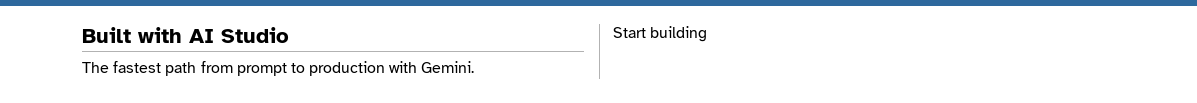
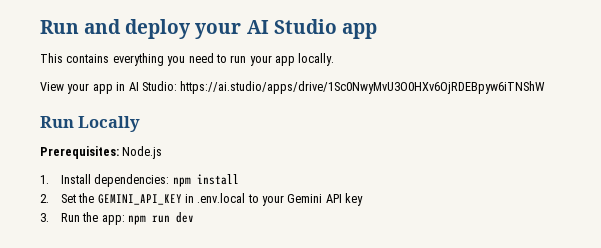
[82,27,289,43] [82,61,475,76] [613,26,708,42] Built with AI Studio // The fastest path from prompt to production with Gemini. // Start building -> [40,19,377,39] [40,53,335,66] [40,81,546,94] [40,116,141,132] [40,146,163,159] [40,174,239,187] [40,193,364,206] [40,212,194,225] Run and deploy your AI Studio app // This contains everything you need to run your app locally. // View your app in AI Studio: https://ai.studio/apps/drive/1Sc0NwyMvU3O0HXv6OjRDEBpyw6iTNShW // Run Locally // Prerequisites: Node.js // 1. Install dependencies: npm install // 2. Set the GEMINI_API_KEY in .env.local to your Gemini API key // 3. Run the app: npm run dev

